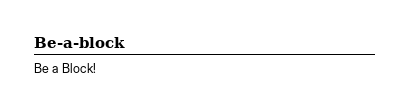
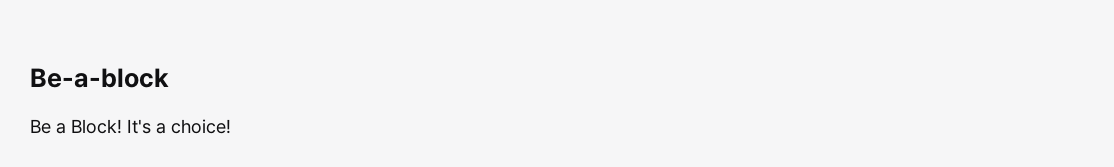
(96, 68) none -> [127,119,231,134] It's a choice!

